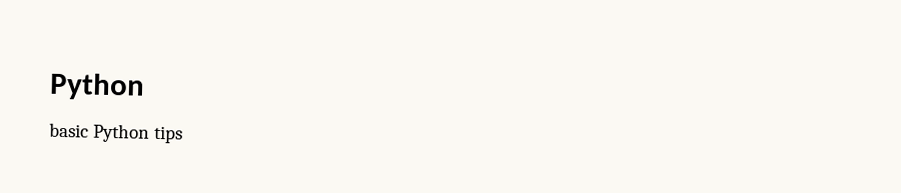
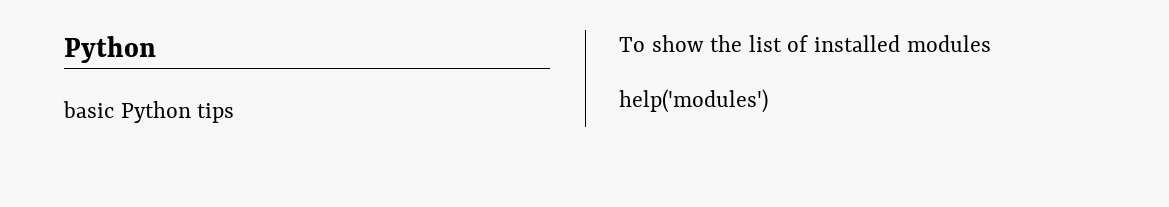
(184, 134) none -> [619,35,991,52] [619,89,768,113] // To show the list of installed modules // help('modules')

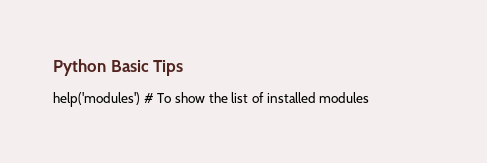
[64,36,156,63] [63,101,235,123] Python // basic Python tips // -> [53,59,184,76] [53,92,154,107] Python Basic Tips // help('modules') #
[619,89,768,113] // help('modules') -> (370, 97) none

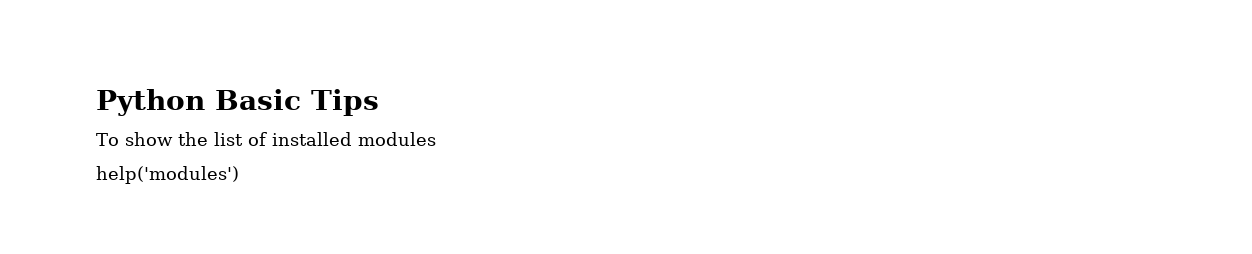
[53,92,154,107] help('modules') # -> (379, 102) none
(370, 97) none -> [96,166,239,184] // help('modules')

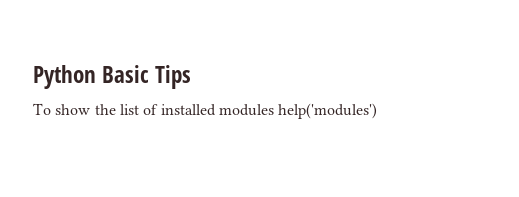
(436, 139) // -> (274, 110) none

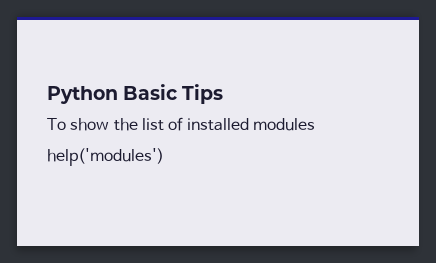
(274, 110) none -> (315, 124) //

